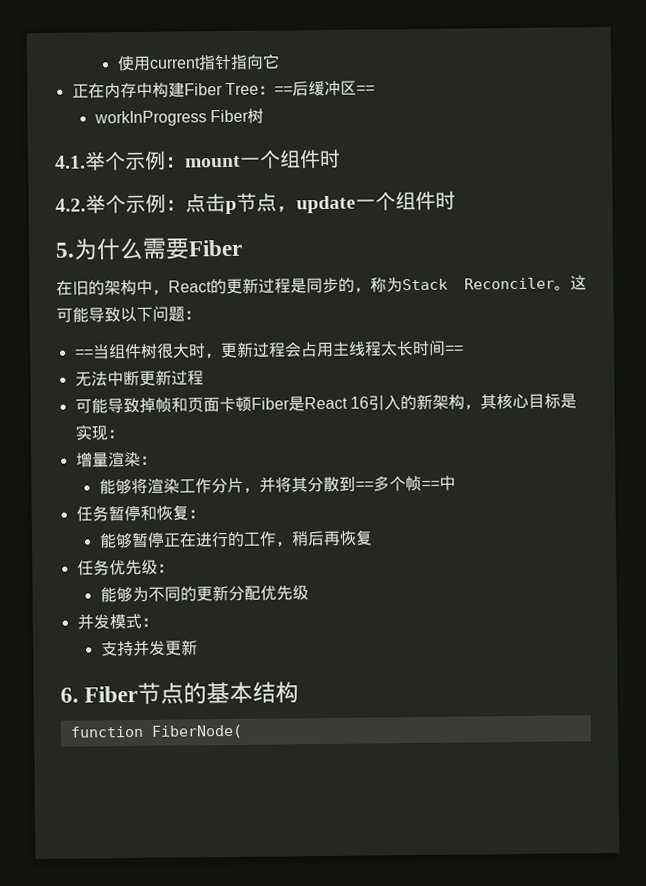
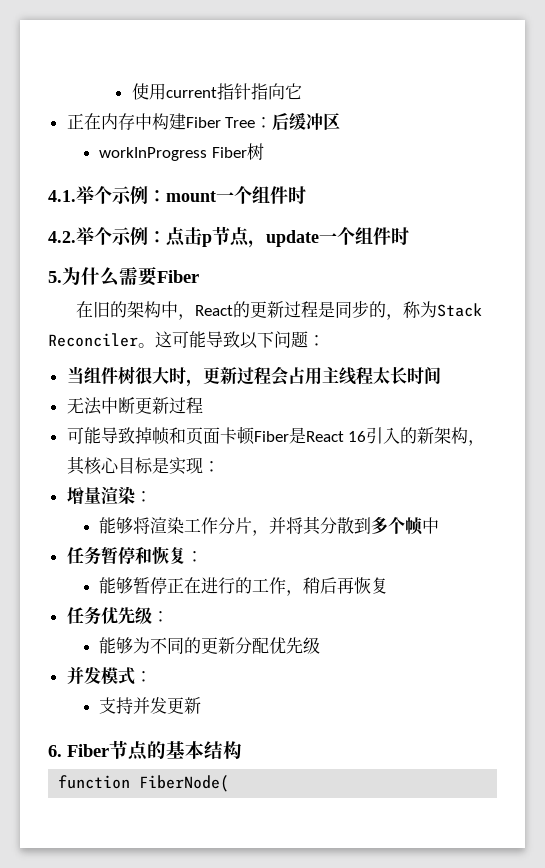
[273,86,293,95] == -> (273, 122) none
[355,85,375,94] == -> (341, 121) none
[74,349,94,358] == -> (325, 340) none
[443,345,464,354] == -> (441, 375) none
[354,475,440,492] ==多个帧== -> [371,516,424,535] 多个帧

